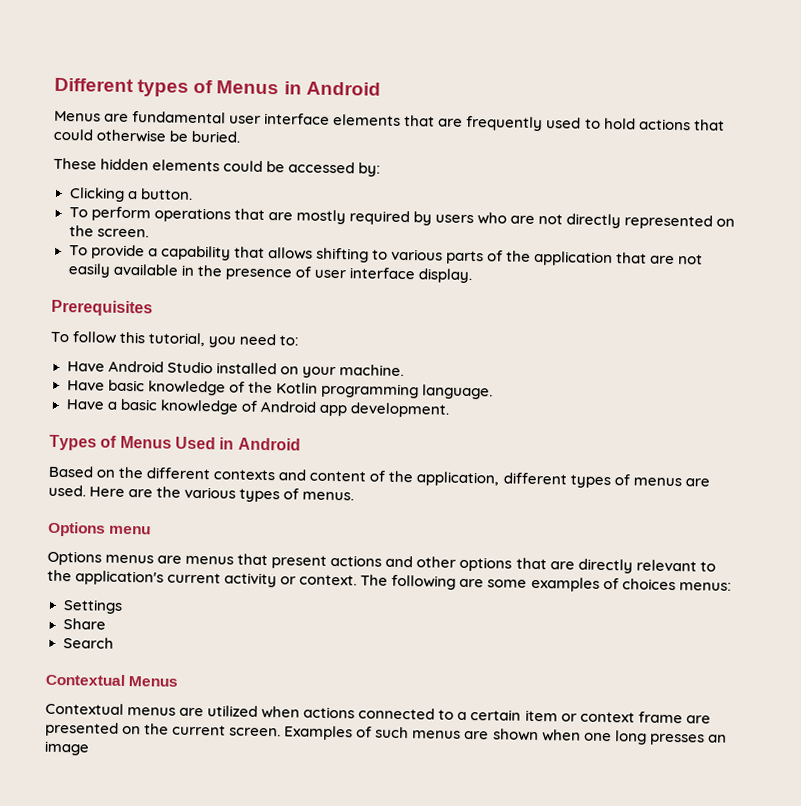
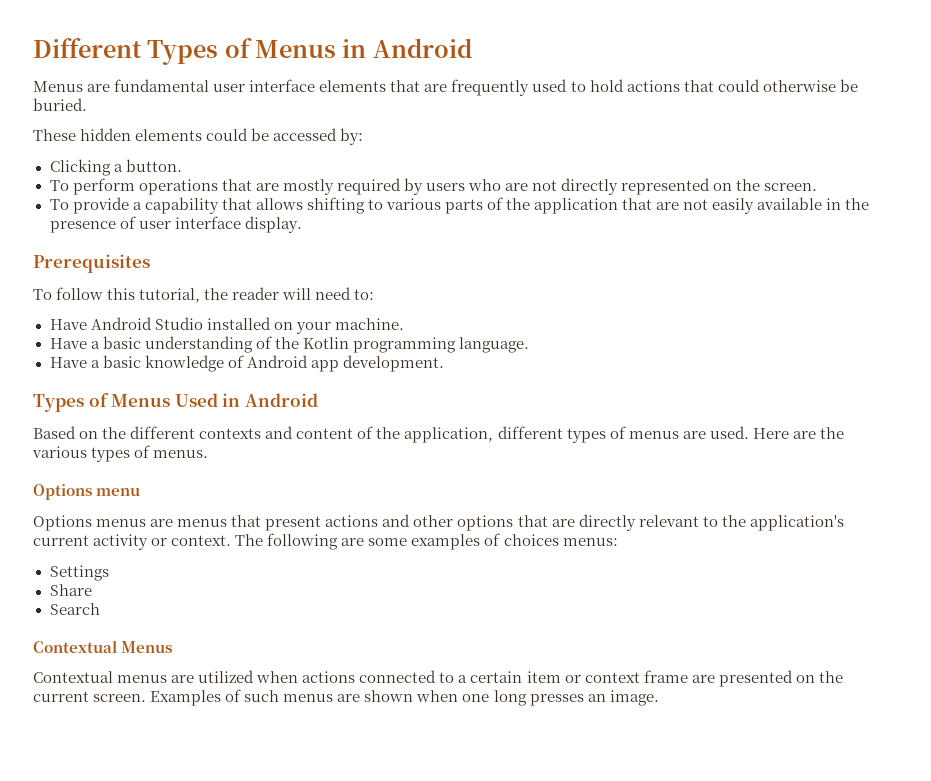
[137,79,190,97] types -> [147,40,219,65] Types
[208,336,237,348] you -> [204,287,312,300] the reader will
[107,379,226,396] basic knowledge -> [90,336,253,353] a basic understanding
[44,740,90,756] image -> [609,690,659,706] image.

